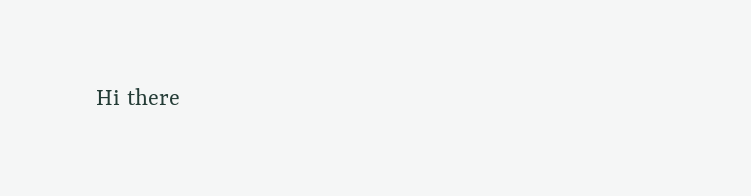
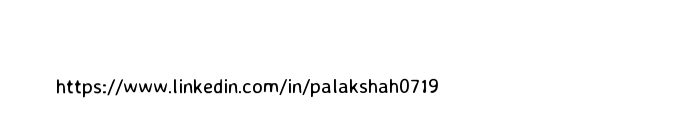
[96,88,180,105] Hi there -> [56,77,440,98] https://www.linkedin.com/in/palakshah0719

